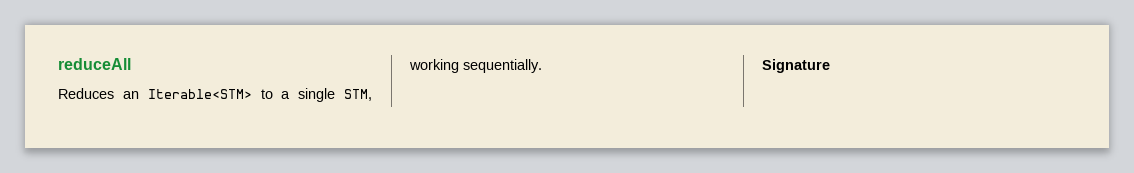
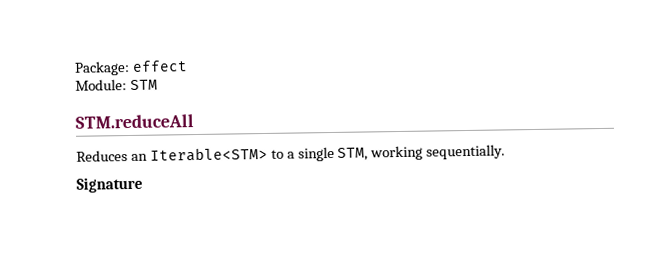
[58,58,131,70] reduceAll -> [74,60,188,76] [75,79,158,91] [75,114,194,129] Package: effect // Module: STM // STM.reduceAll

